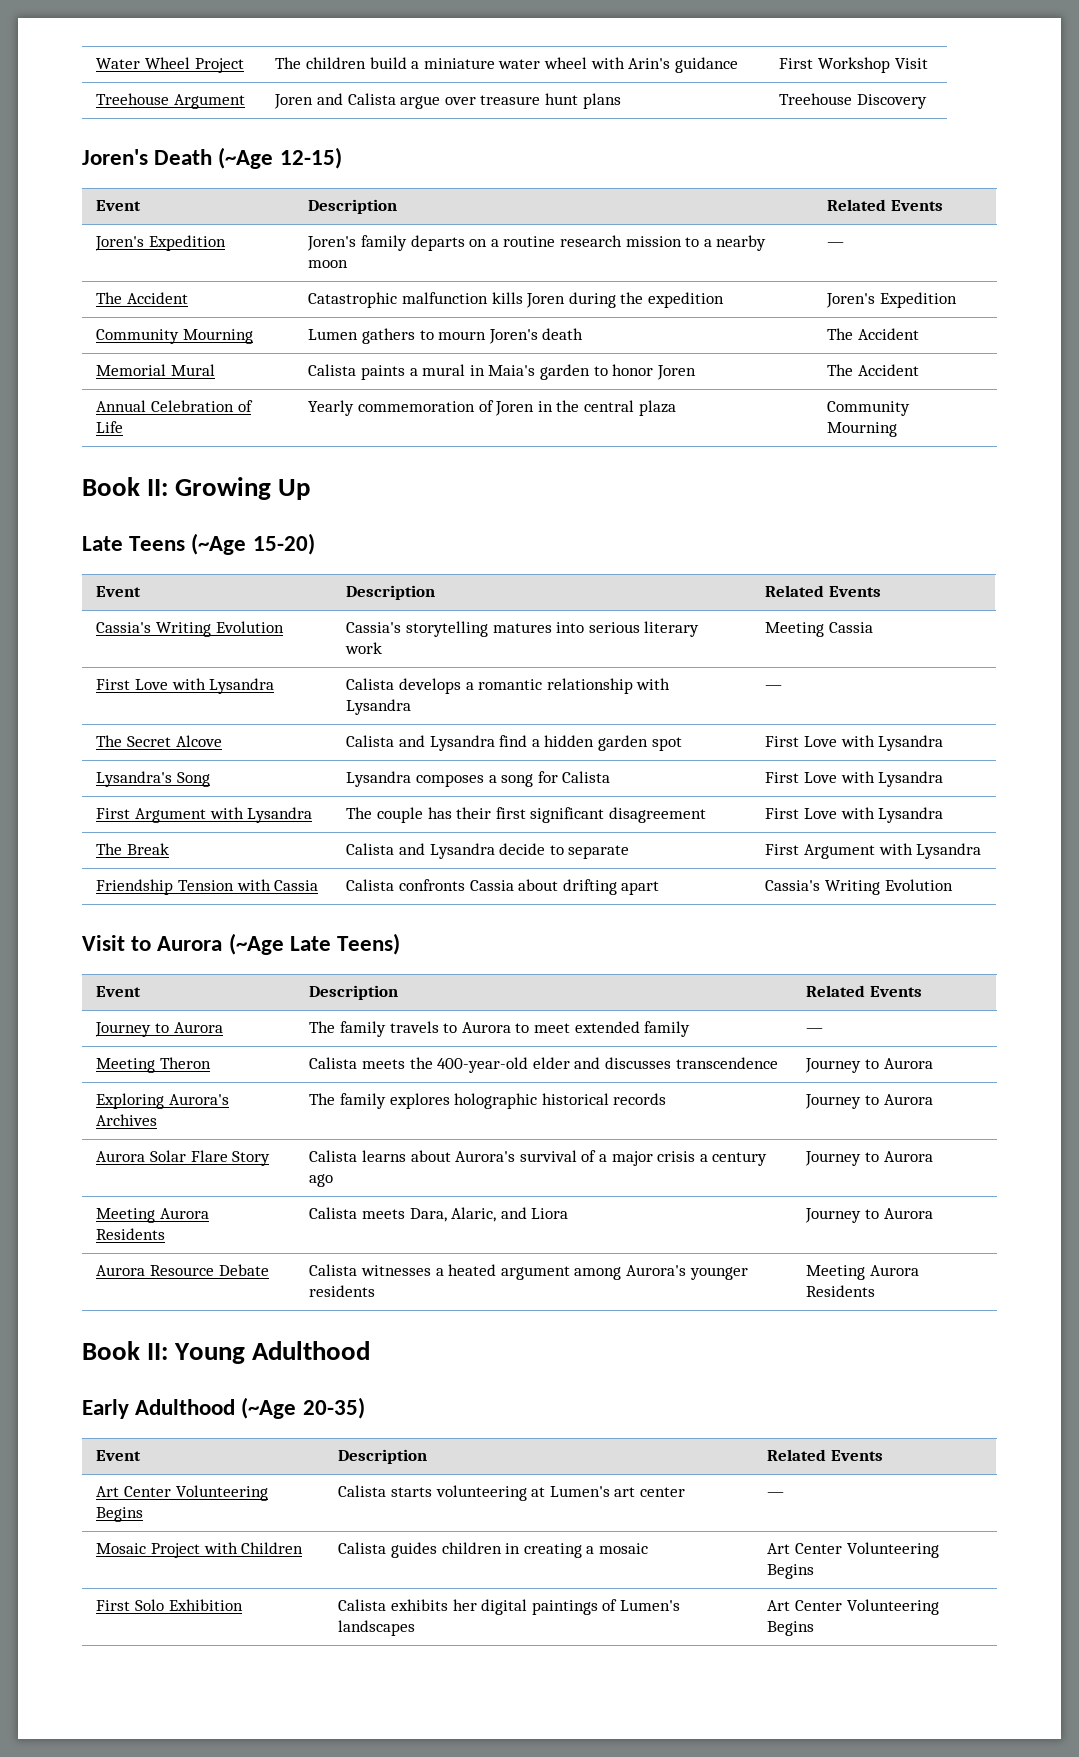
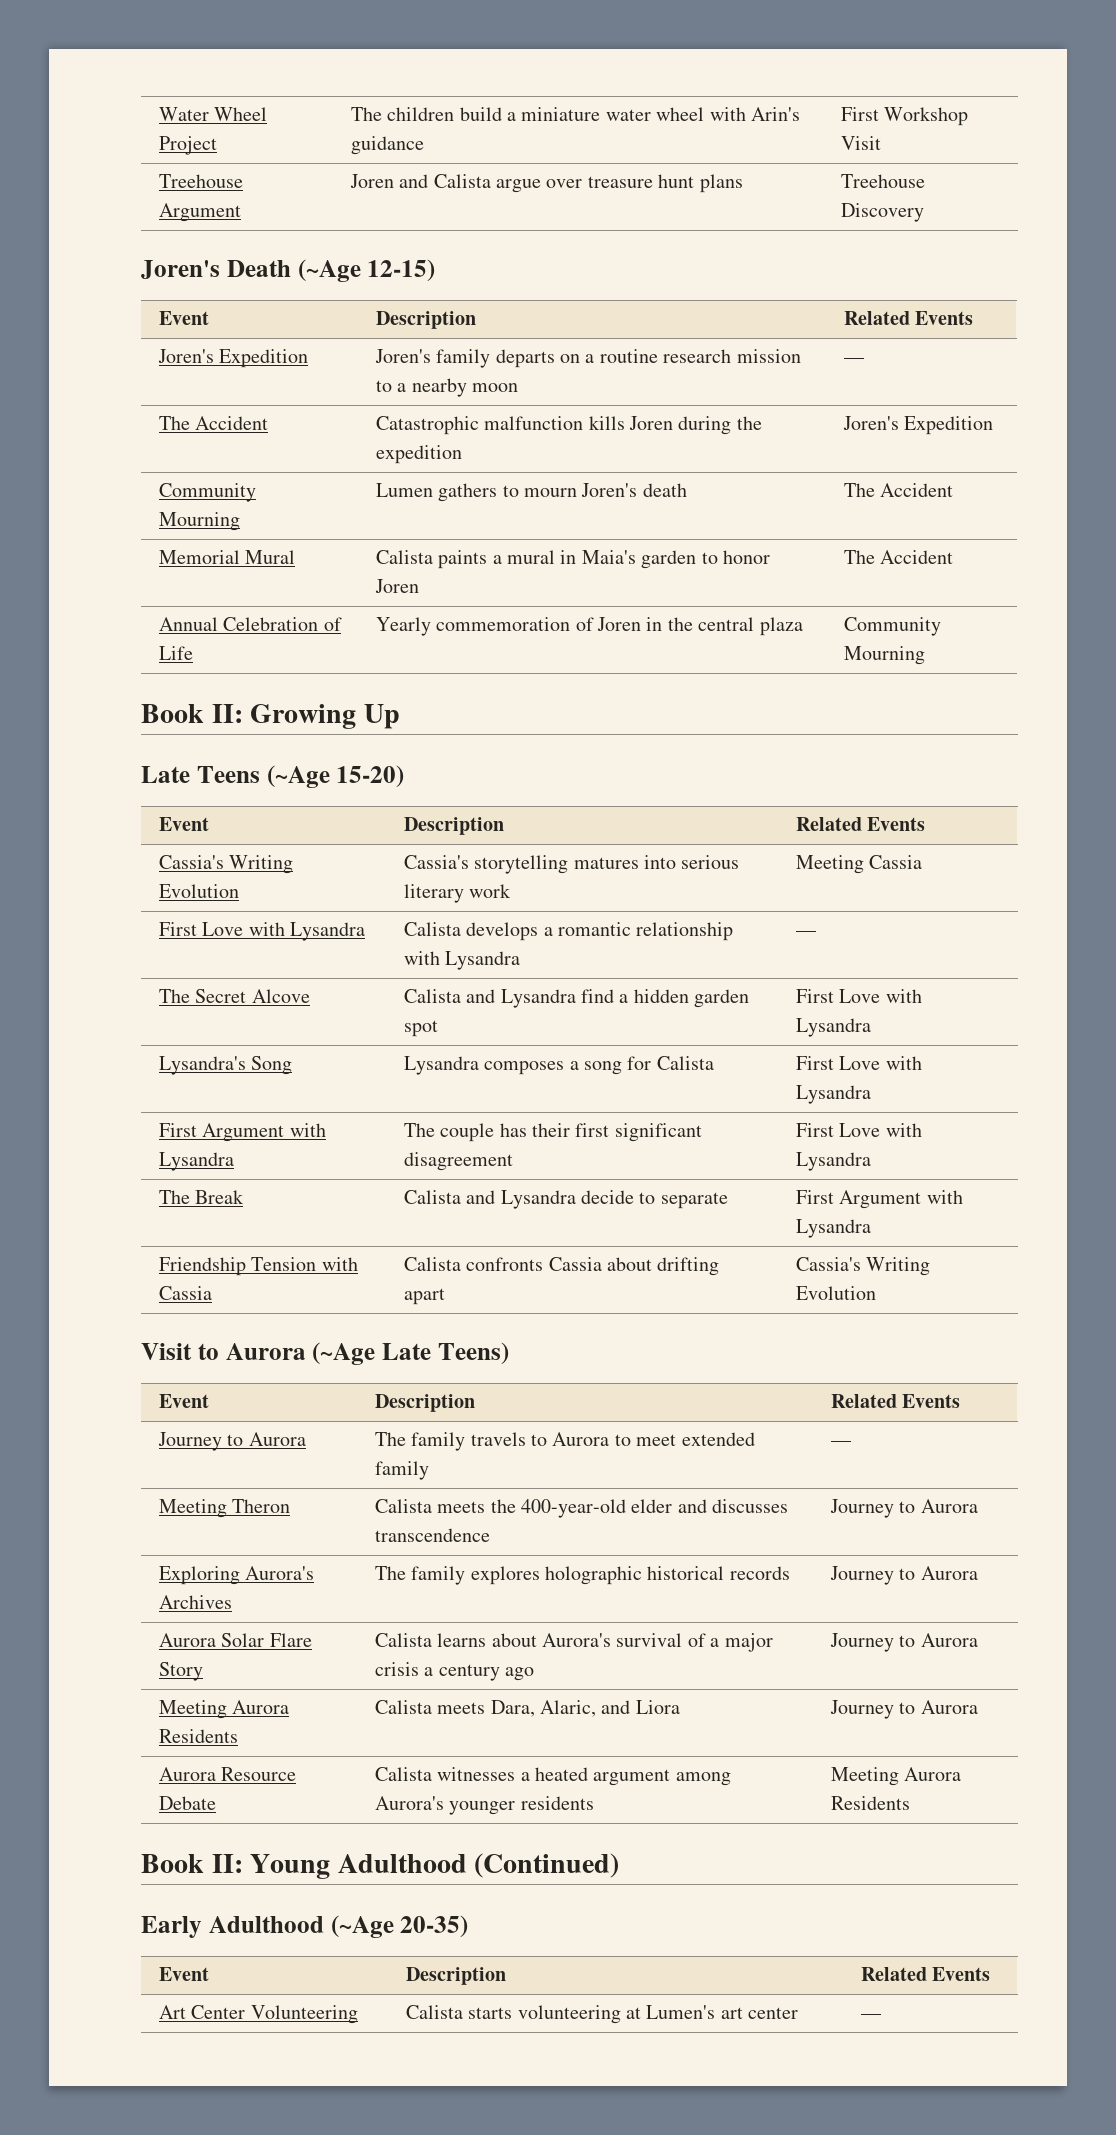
(371, 1350) none -> [474,1853,620,1878] (Continued)
[96,1507,144,1522] Begins -> (358, 2014) none
[96,1542,304,1558] [338,1542,648,1558] [767,1542,939,1558] [767,1564,815,1579] [96,1599,243,1611] [338,1599,680,1615] [338,1620,416,1636] [767,1599,939,1615] [767,1621,815,1636] // Mosaic Project with Children | Calista guides children in creating a mosaic | Art Center Volunteering Begins // First Solo Exhibition | Calista exhibits her digital paintings of Lumen's landscapes | Art Center Volunteering Begins -> (881, 2016) none

